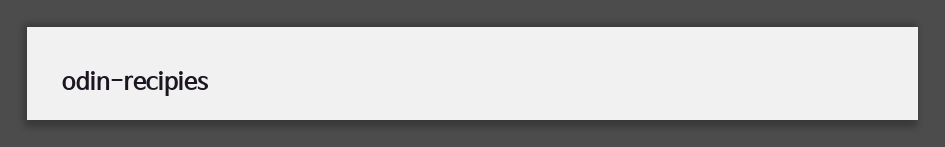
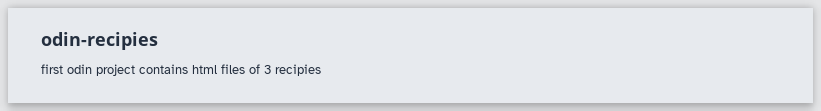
(209, 83) none -> [41,64,321,76] // first odin project contains html files of 3 recipies

